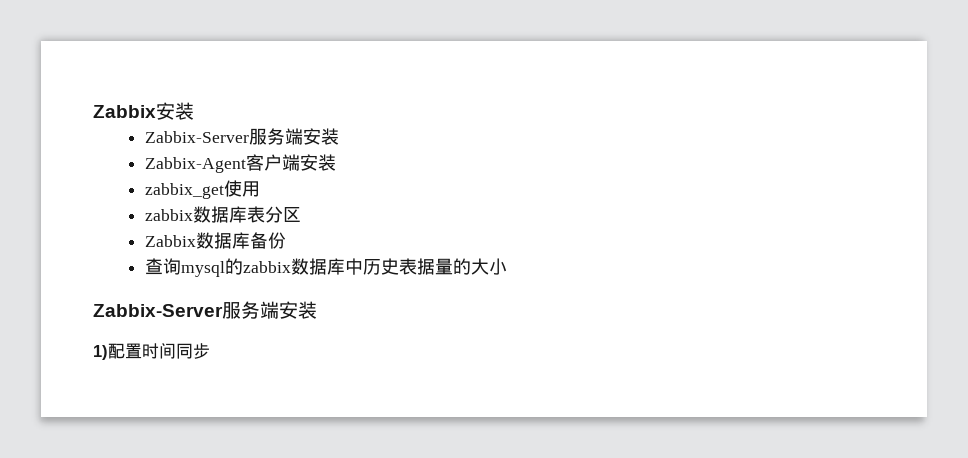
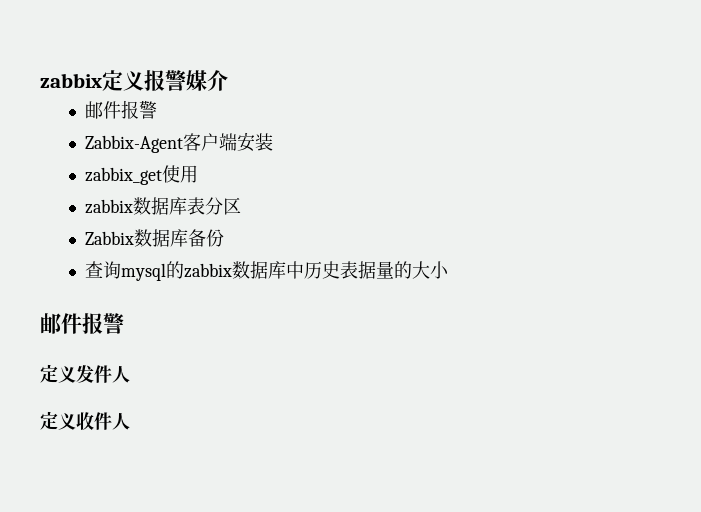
[93,102,194,120] [145,128,340,145] Zabbix安装 // Zabbix-Server服务端安装 -> [40,70,228,91] [85,100,158,119] zabbix定义报警媒介 // 邮件报警
[93,301,317,319] [93,343,210,360] Zabbix-Server服务端安装 // 1)配置时间同步 -> [40,313,124,334] [40,364,130,383] [40,411,130,430] 邮件报警 // 定义发件人 // 定义收件人

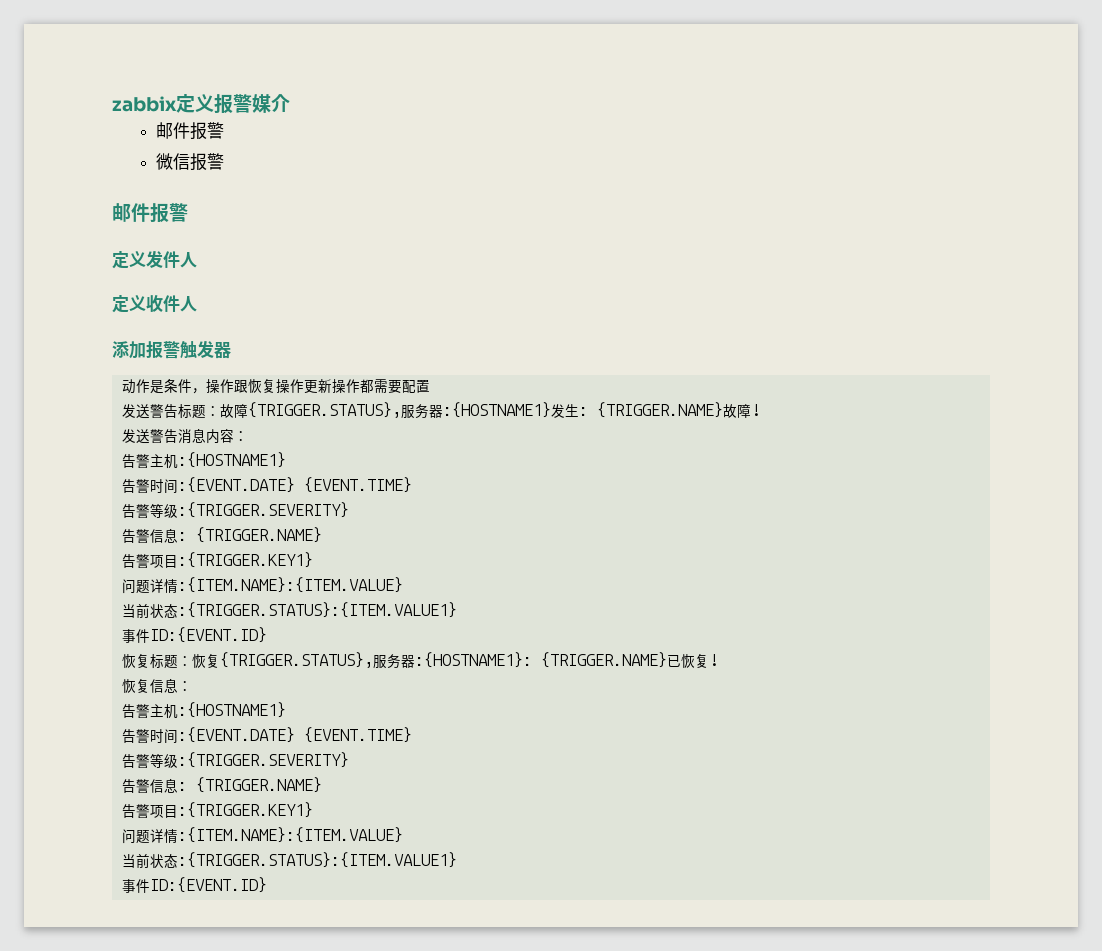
[85,132,274,153] [85,165,199,185] [85,197,242,215] [85,229,225,247] [85,261,450,281] Zabbix-Agent客户端安装 // zabbix_get使用 // zabbix数据库表分区 // Zabbix数据库备份 // 查询mysql的zabbix数据库中历史表据量的大小 -> [156,153,225,171] 微信报警
(130, 421) none -> [112,340,231,359] [122,378,431,394] [122,402,761,419] [122,428,249,444] [122,452,287,469] [122,477,413,493] [122,502,350,518] [122,527,323,543] [122,552,314,568] [122,577,404,594] [122,602,458,618] [122,627,268,643] [122,652,719,669] [122,678,193,693] [122,702,287,719] [122,727,413,743] [122,752,350,768] [122,777,323,793] [122,802,314,818] [122,827,404,844] [122,852,458,868] [122,877,268,893] // 添加报警触发器 // 动作是条件，操作跟恢复操作更新操作都需要配置 // 发送警告标题：故障{TRIGGER.STATUS},服务器:{HOSTNAME1}发生: {TRIGGER.NAME}故障! // 发送警告消息内容： // 告警主机:{HOSTNAME1} // 告警时间:{EVENT.DATE} {EVENT.TIME} // 告警等级:{TRIGGER.SEVERITY} // 告警信息: {TRIGGER.NAME} // 告警项目:{TRIGGER.KEY1} // 问题详情:{ITEM.NAME}:{ITEM.VALUE} // 当前状态:{TRIGGER.STATUS}:{ITEM.VALUE1} // 事件ID:{EVENT.ID} // 恢复标题：恢复{TRIGGER.STATUS},服务器:{HOSTNAME1}: {TRIGGER.NAME}已恢复! // 恢复信息： // 告警主机:{HOSTNAME1} // 告警时间:{EVENT.DATE} {EVENT.TIME} // 告警等级:{TRIGGER.SEVERITY} // 告警信息: {TRIGGER.NAME} // 告警项目:{TRIGGER.KEY1} // 问题详情:{ITEM.NAME}:{ITEM.VALUE} // 当前状态:{TRIGGER.STATUS}:{ITEM.VALUE1} // 事件ID:{EVENT.ID}

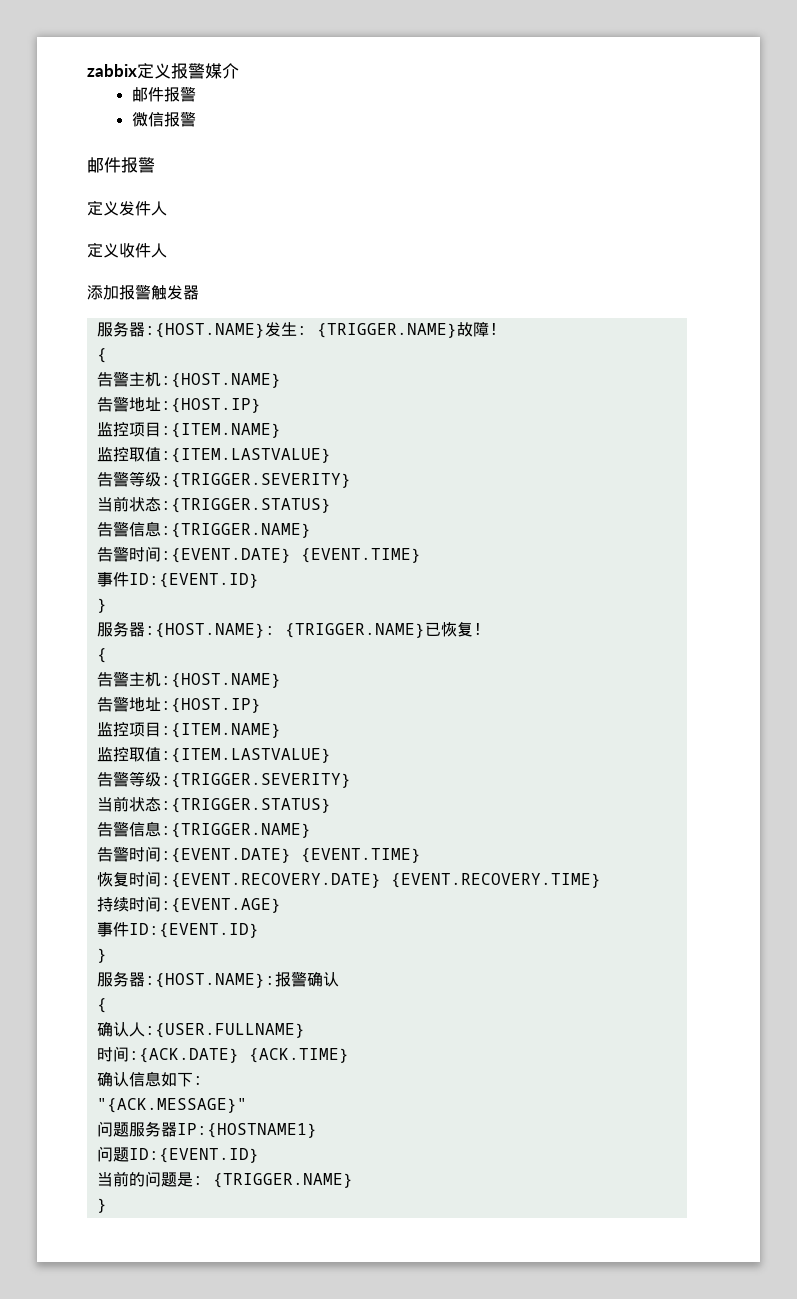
[122,378,431,394] [122,402,552,419] 动作是条件，操作跟恢复操作更新操作都需要配置 // 发送警告标题：故障{TRIGGER.STATUS},服务器:{HOSTNAME1} -> [96,321,265,338] 服务器:{HOST.NAME}
[122,428,249,444] [122,452,287,469] [122,477,413,493] [122,502,350,518] [122,527,323,543] [122,552,314,568] [122,577,404,594] [122,602,458,618] [122,627,268,643] [122,652,719,669] [122,678,193,693] [122,702,287,719] [122,727,413,743] [122,752,350,768] [122,777,323,793] [122,802,314,818] [122,827,404,844] [122,852,458,868] [122,877,268,893] 发送警告消息内容： // 告警主机:{HOSTNAME1} // 告警时间:{EVENT.DATE} {EVENT.TIME} // 告警等级:{TRIGGER.SEVERITY} // 告警信息: {TRIGGER.NAME} // 告警项目:{TRIGGER.KEY1} // 问题详情:{ITEM.NAME}:{ITEM.VALUE} // 当前状态:{TRIGGER.STATUS}:{ITEM.VALUE1} // 事件ID:{EVENT.ID} // 恢复标题：恢复{TRIGGER.STATUS},服务器:{HOSTNAME1}: {TRIGGER.NAME}已恢复! // 恢复信息： // 告警主机:{HOSTNAME1} // 告警时间:{EVENT.DATE} {EVENT.TIME} // 告警等级:{TRIGGER.SEVERITY} // 告警信息: {TRIGGER.NAME} // 告警项目:{TRIGGER.KEY1} // 问题详情:{ITEM.NAME}:{ITEM.VALUE} // 当前状态:{TRIGGER.STATUS}:{ITEM.VALUE1} // 事件ID:{EVENT.ID} -> [96,348,107,363] [96,372,281,388] [96,397,261,413] [96,422,281,438] [96,447,331,463] [96,471,351,488] [96,496,331,513] [96,521,311,538] [96,546,421,563] [96,572,259,588] [96,598,107,613] [96,621,483,638] [96,648,107,663] [96,672,281,688] [96,697,261,713] [96,722,281,738] [96,747,331,763] [96,771,351,788] [96,796,331,813] [96,821,311,838] [96,846,421,863] [96,871,601,888] [96,896,281,913] [96,922,259,938] [96,948,107,963] [96,971,339,988] [96,998,107,1013] [96,1022,305,1038] [96,1046,349,1063] [96,1071,203,1087] [96,1098,247,1113] [96,1121,317,1138] [96,1146,259,1163] [96,1171,353,1188] [96,1198,107,1213] { // 告警主机:{HOST.NAME} // 告警地址:{HOST.IP} // 监控项目:{ITEM.NAME} // 监控取值:{ITEM.LASTVALUE} // 告警等级:{TRIGGER.SEVERITY} // 当前状态:{TRIGGER.STATUS} // 告警信息:{TRIGGER.NAME} // 告警时间:{EVENT.DATE} {EVENT.TIME} // 事件ID:{EVENT.ID} // } // 服务器:{HOST.NAME}: {TRIGGER.NAME}已恢复! // { // 告警主机:{HOST.NAME} // 告警地址:{HOST.IP} // 监控项目:{ITEM.NAME} // 监控取值:{ITEM.LASTVALUE} // 告警等级:{TRIGGER.SEVERITY} // 当前状态:{TRIGGER.STATUS} // 告警信息:{TRIGGER.NAME} // 告警时间:{EVENT.DATE} {EVENT.TIME} // 恢复时间:{EVENT.RECOVERY.DATE} {EVENT.RECOVERY.TIME} // 持续时间:{EVENT.AGE} // 事件ID:{EVENT.ID} // } // 服务器:{HOST.NAME}:报警确认 // { // 确认人:{USER.FULLNAME} // 时间:{ACK.DATE} {ACK.TIME} // 确认信息如下: // "{ACK.MESSAGE}" // 问题服务器IP:{HOSTNAME1} // 问题ID:{EVENT.ID} // 当前的问题是: {TRIGGER.NAME} // }

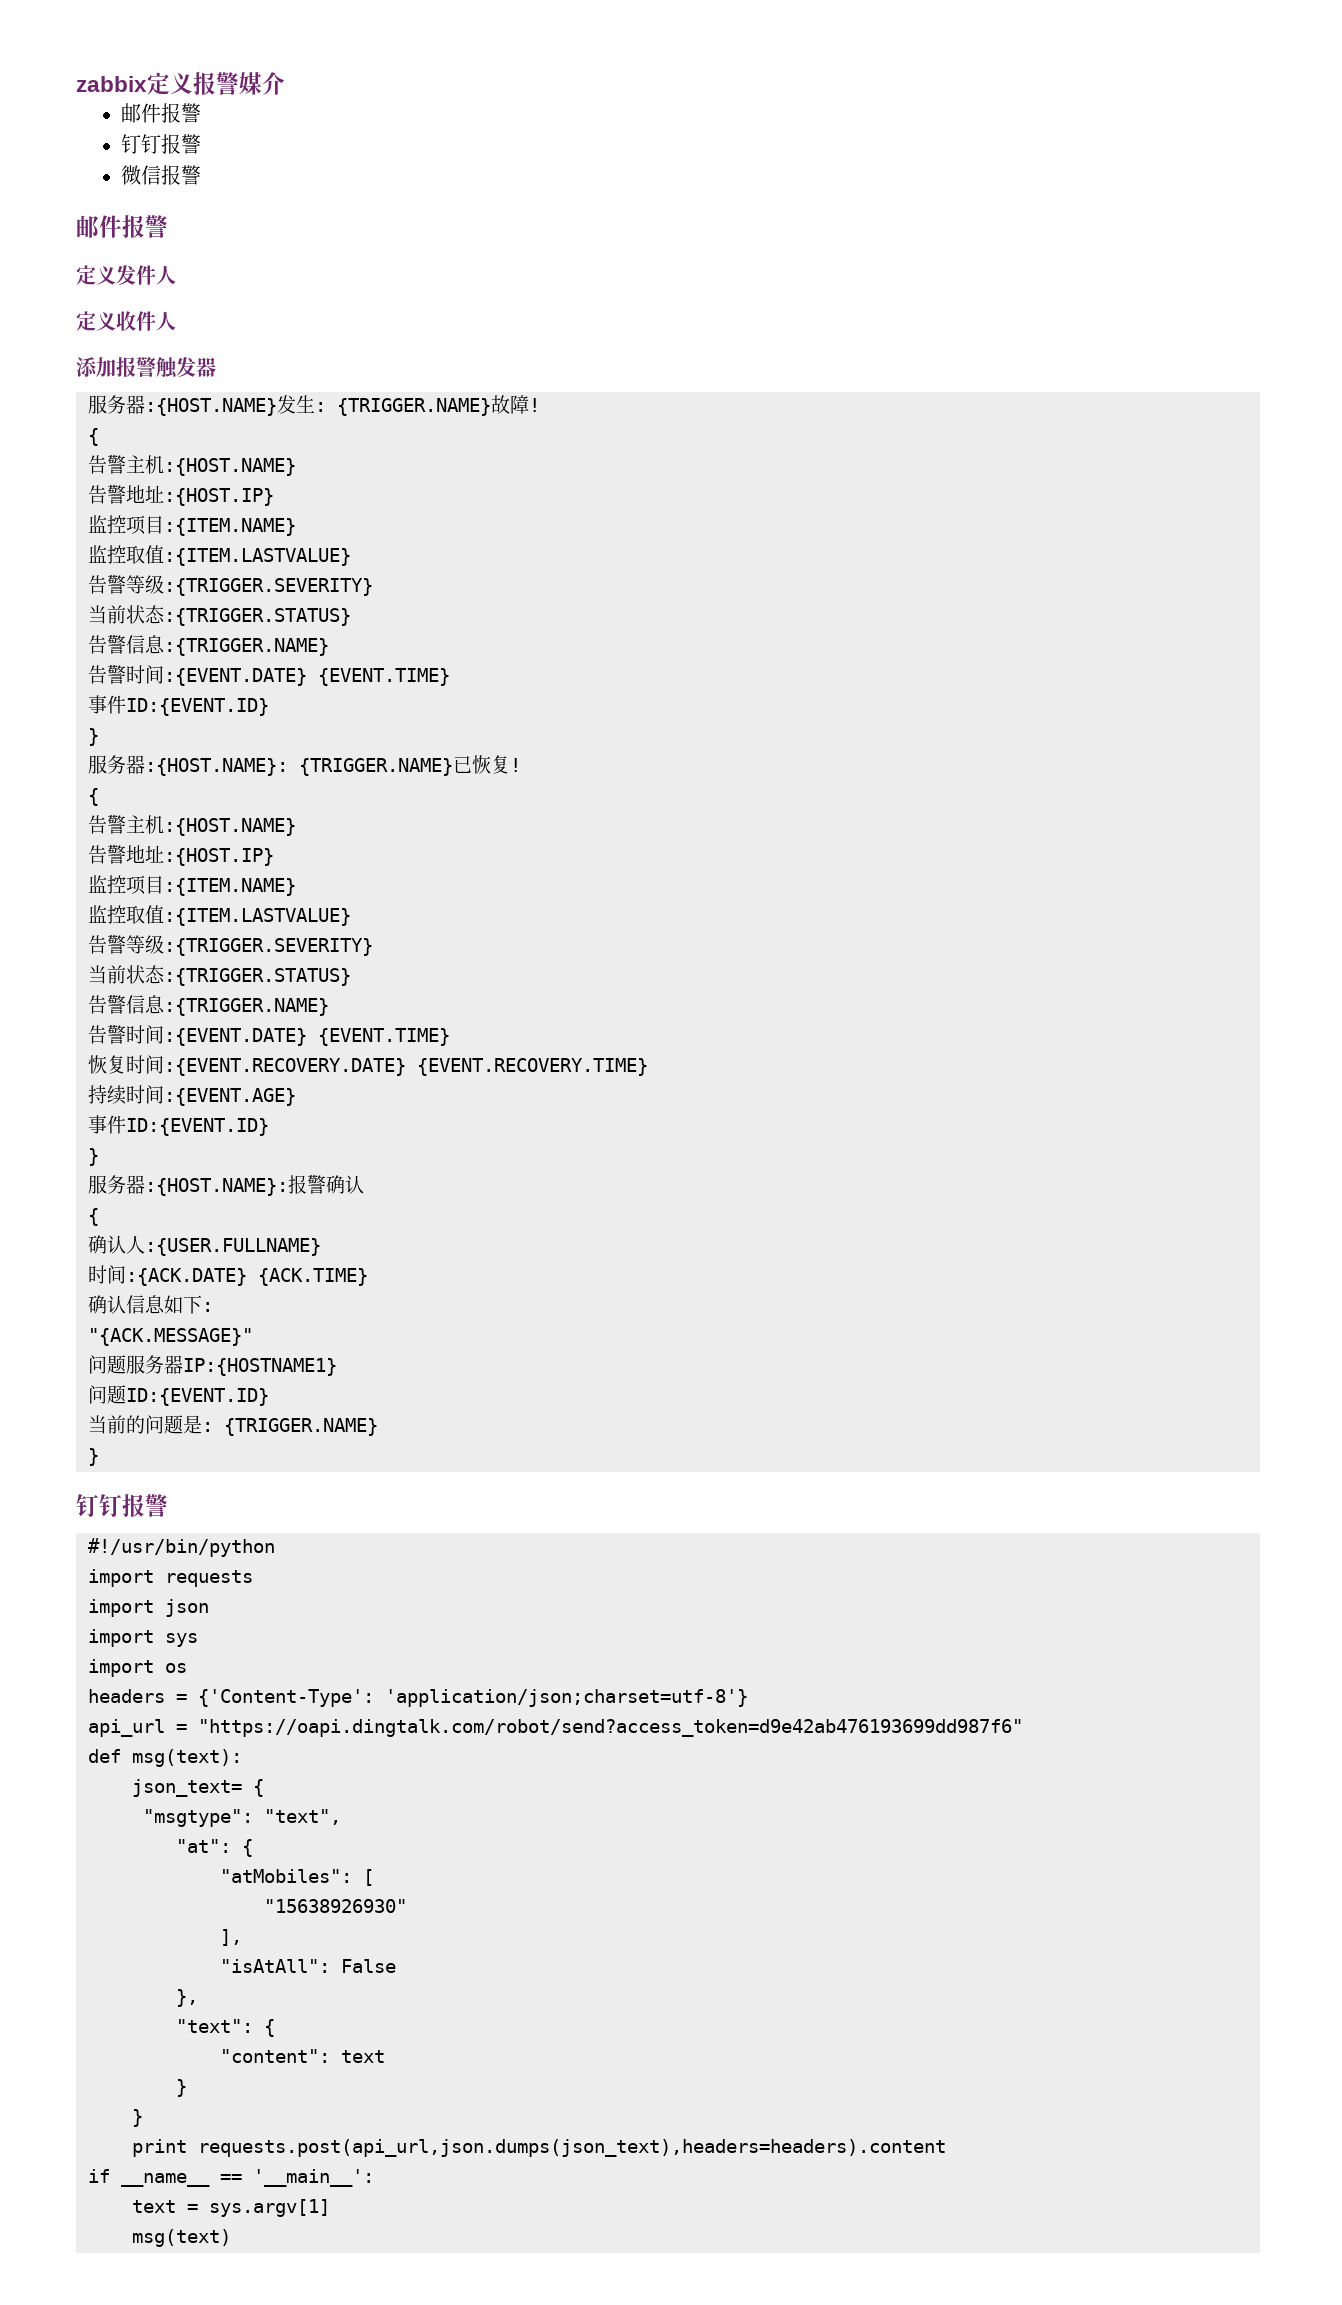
(196, 94) none -> [120,134,201,154] // 钉钉报警
(107, 1205) none -> [76,1494,168,1517] [88,1538,275,1557] [88,1569,253,1587] [88,1599,209,1617] [88,1629,198,1647] [88,1659,187,1677] [88,1689,748,1707] [88,1719,1023,1737] [88,1749,242,1767] [132,1779,264,1797] [143,1809,341,1827] [176,1839,253,1857] [220,1869,374,1886] [264,1899,407,1913] [220,1929,242,1946] [220,1959,396,1973] [176,1989,198,2007] [176,2019,275,2037] [220,2049,385,2063] [176,2079,187,2097] [132,2109,143,2127] [132,2139,946,2157] [88,2169,374,2187] [132,2199,330,2217] [132,2229,231,2247] // 钉钉报警 // #!/usr/bin/python // import requests // import json // import sys // import os // headers = {'Content-Type': 'application/json;charset=utf-8'} // api_url = "https://oapi.dingtalk.com/robot/send?access_token=d9e42ab476193699dd987f6" // def msg(text): // json_text= { // "msgtype": "text", // "at": { // "atMobiles": [ // "15638926930" // ], // "isAtAll": False // }, // "text": { // "content": text // } // } // print requests.post(api_url,json.dumps(json_text),headers=headers).content // if __name__ == '__main__': // text = sys.argv[1] // msg(text)

